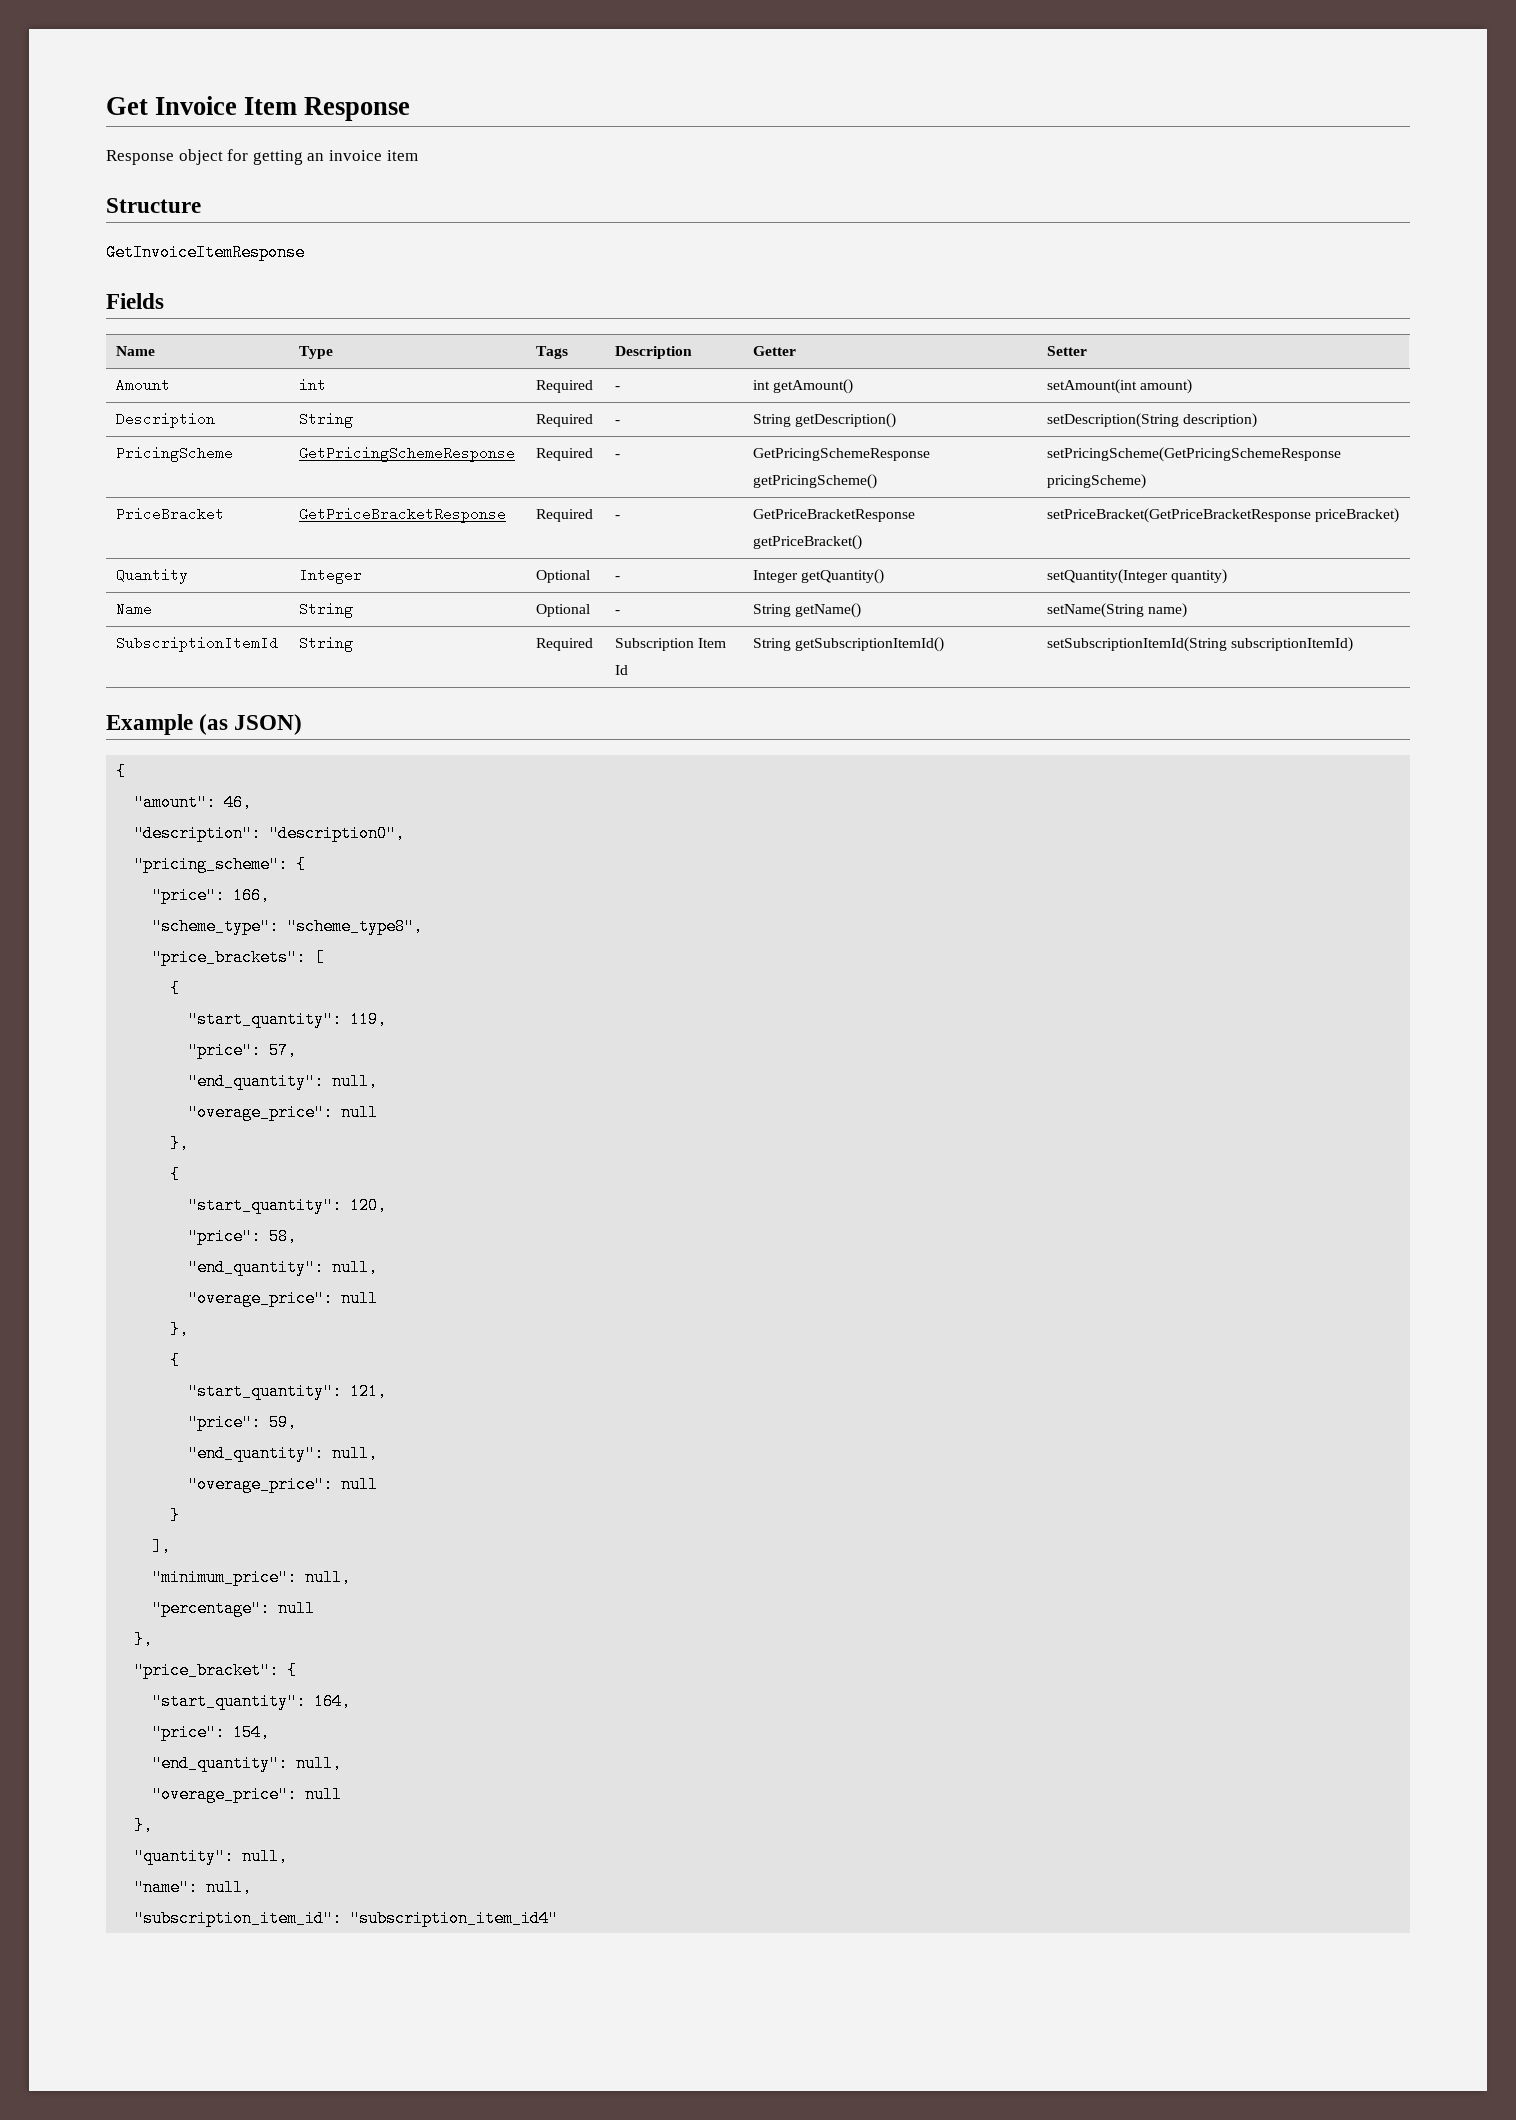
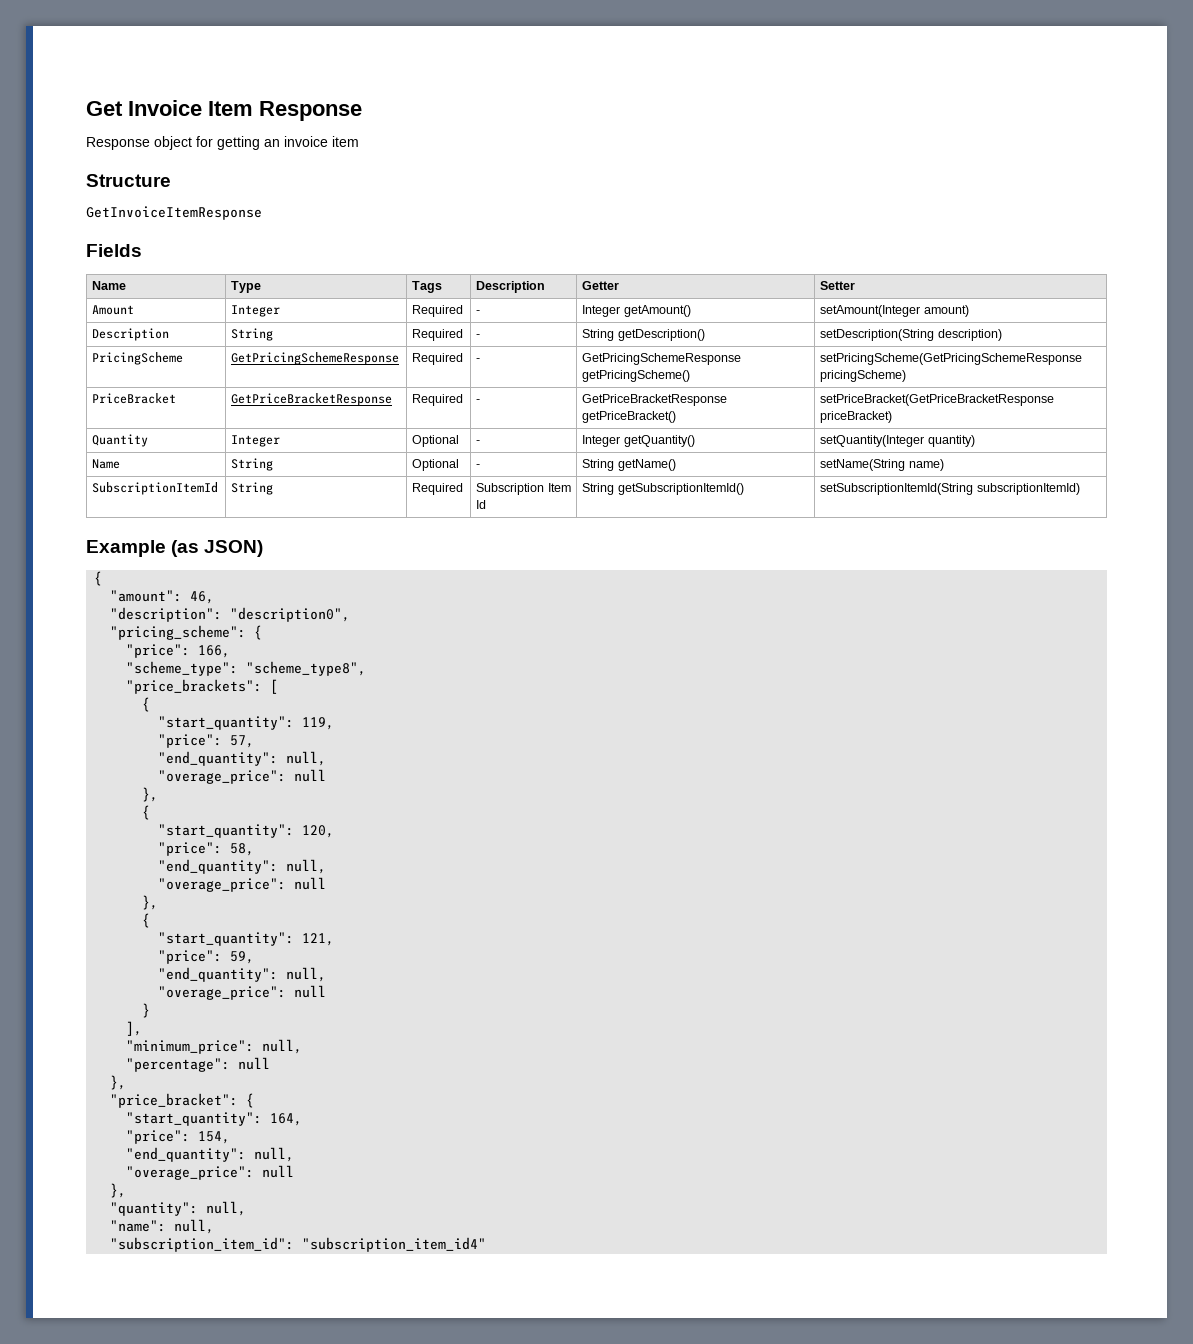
[299,379,327,390] [536,380,594,393] [615,386,621,390] [753,380,771,390] int | Required | - | int -> [231,305,281,317] [412,305,464,317] [476,310,481,314] [582,305,621,317] Integer | Required | - | Integer
[1047,379,1138,394] setAmount(int -> [820,305,921,317] setAmount(Integer

